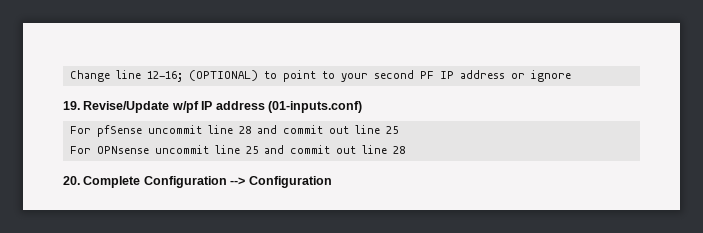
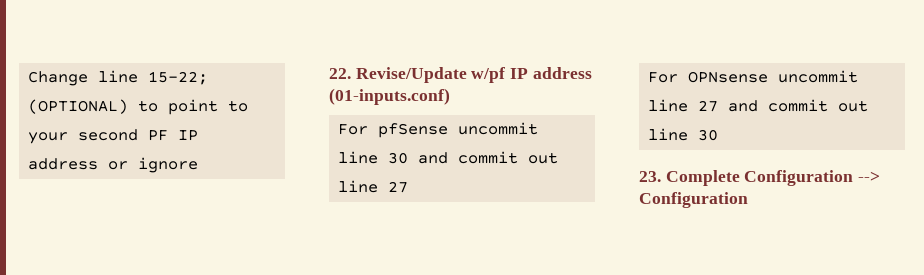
[146,71,183,82] 12-16; -> [148,71,209,85] 15-22;
[63,101,80,110] 19. -> [329,68,351,79] 22.
[238,125,398,134] 28 and commit out line 25 -> [388,151,559,164] [338,180,409,193] 30 and commit out line 27
[245,145,405,154] [63,176,80,185] 25 and commit out line 28 // 20. -> [698,99,869,112] [648,128,719,141] [639,171,661,182] 27 and commit out line 30 // 23.

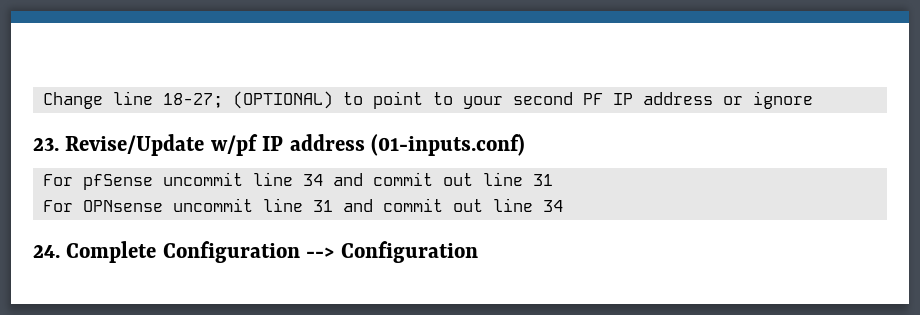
[148,71,209,85] 15-22; -> [162,93,223,108] 18-27;
[329,68,351,79] 22. -> [33,137,59,151] 23.
[388,151,559,164] [338,180,409,193] 30 and commit out line 27 -> [302,172,553,186] 34 and commit out line 31
[698,99,869,112] [648,128,719,141] [639,171,661,182] 27 and commit out line 30 // 23. -> [312,198,563,212] [33,245,60,258] 31 and commit out line 34 // 24.

